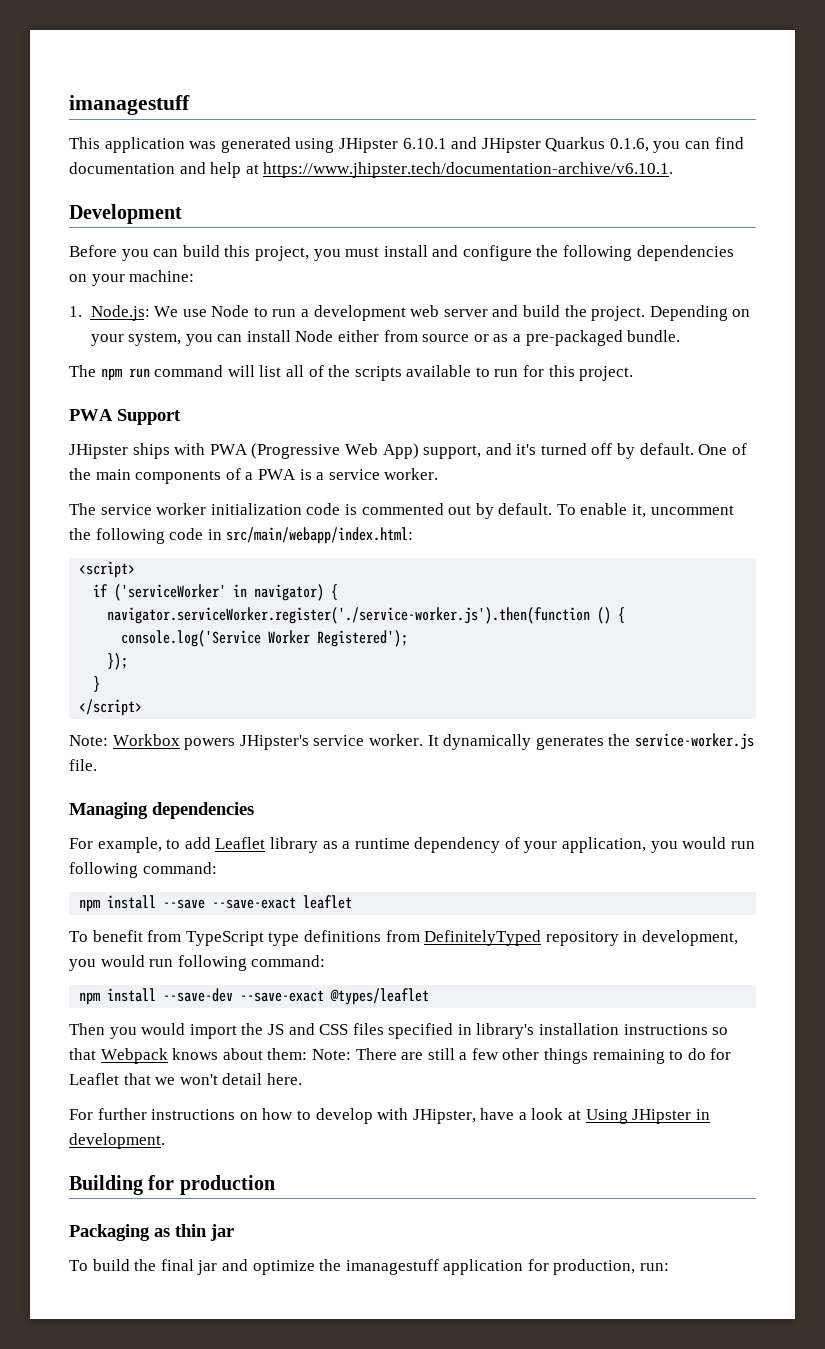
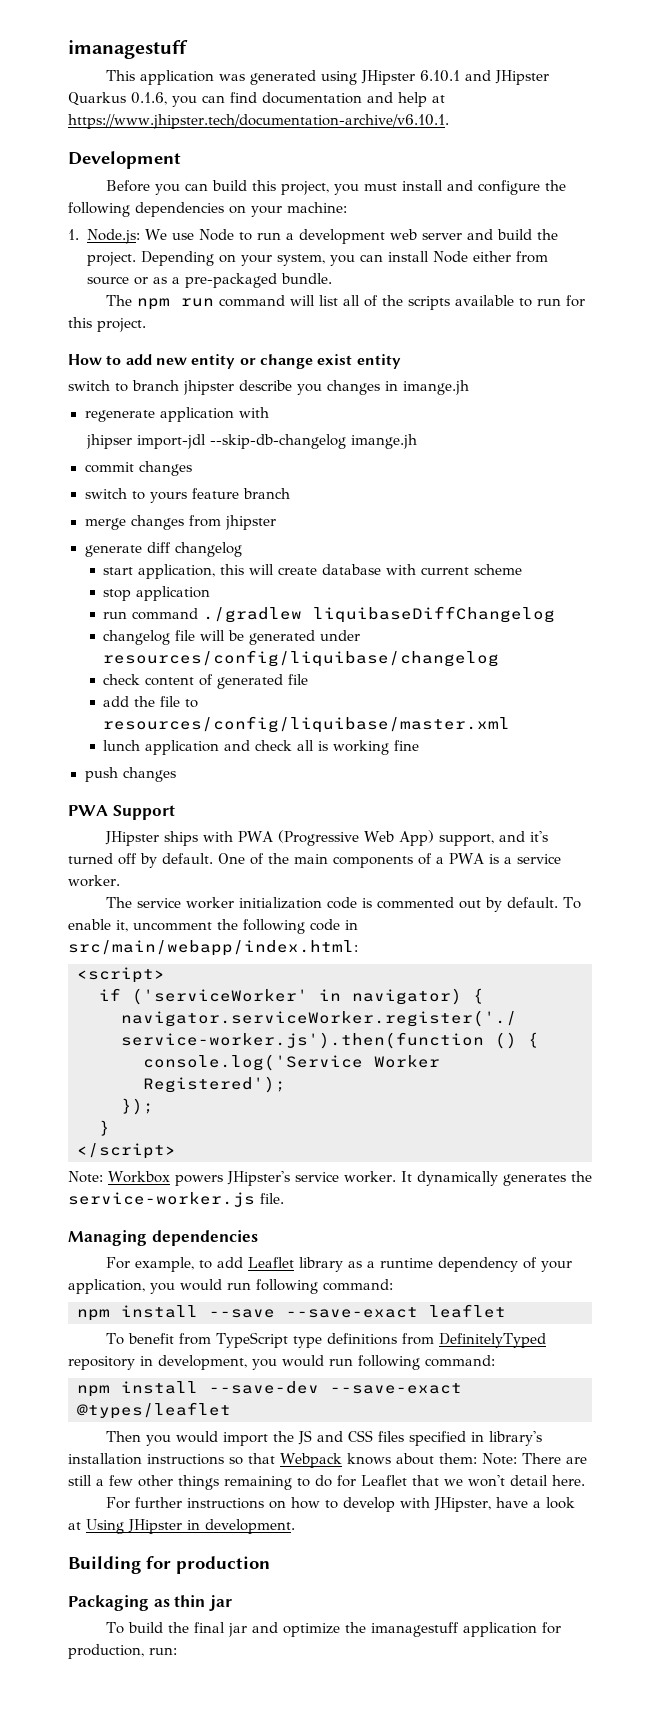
(634, 373) none -> [68,354,401,369] [68,380,469,395] [84,407,269,422] [85,434,417,449] [84,461,192,476] [84,488,290,503] [84,515,276,530] [84,542,242,557] [103,564,523,579] [103,586,211,601] [103,606,556,623] [103,630,361,645] [103,650,500,667] [103,674,309,689] [103,696,199,708] [103,716,511,733] [103,740,420,755] [84,767,176,782] // How to add new entity or change exist entity // switch to branch jhipster describe you changes in imange.jh // regenerate application with // jhipser import-jdl --skip-db-changelog imange.jh // commit changes // switch to yours feature branch // merge changes from jhipster // generate diff changelog // start application, this will create database with current scheme // stop application // run command ./gradlew liquibaseDiffChangelog // changelog file will be generated under resources/config/liquibase/changelog // check content of generated file // add the file to resources/config/liquibase/master.xml // lunch application and check all is working fine // push changes

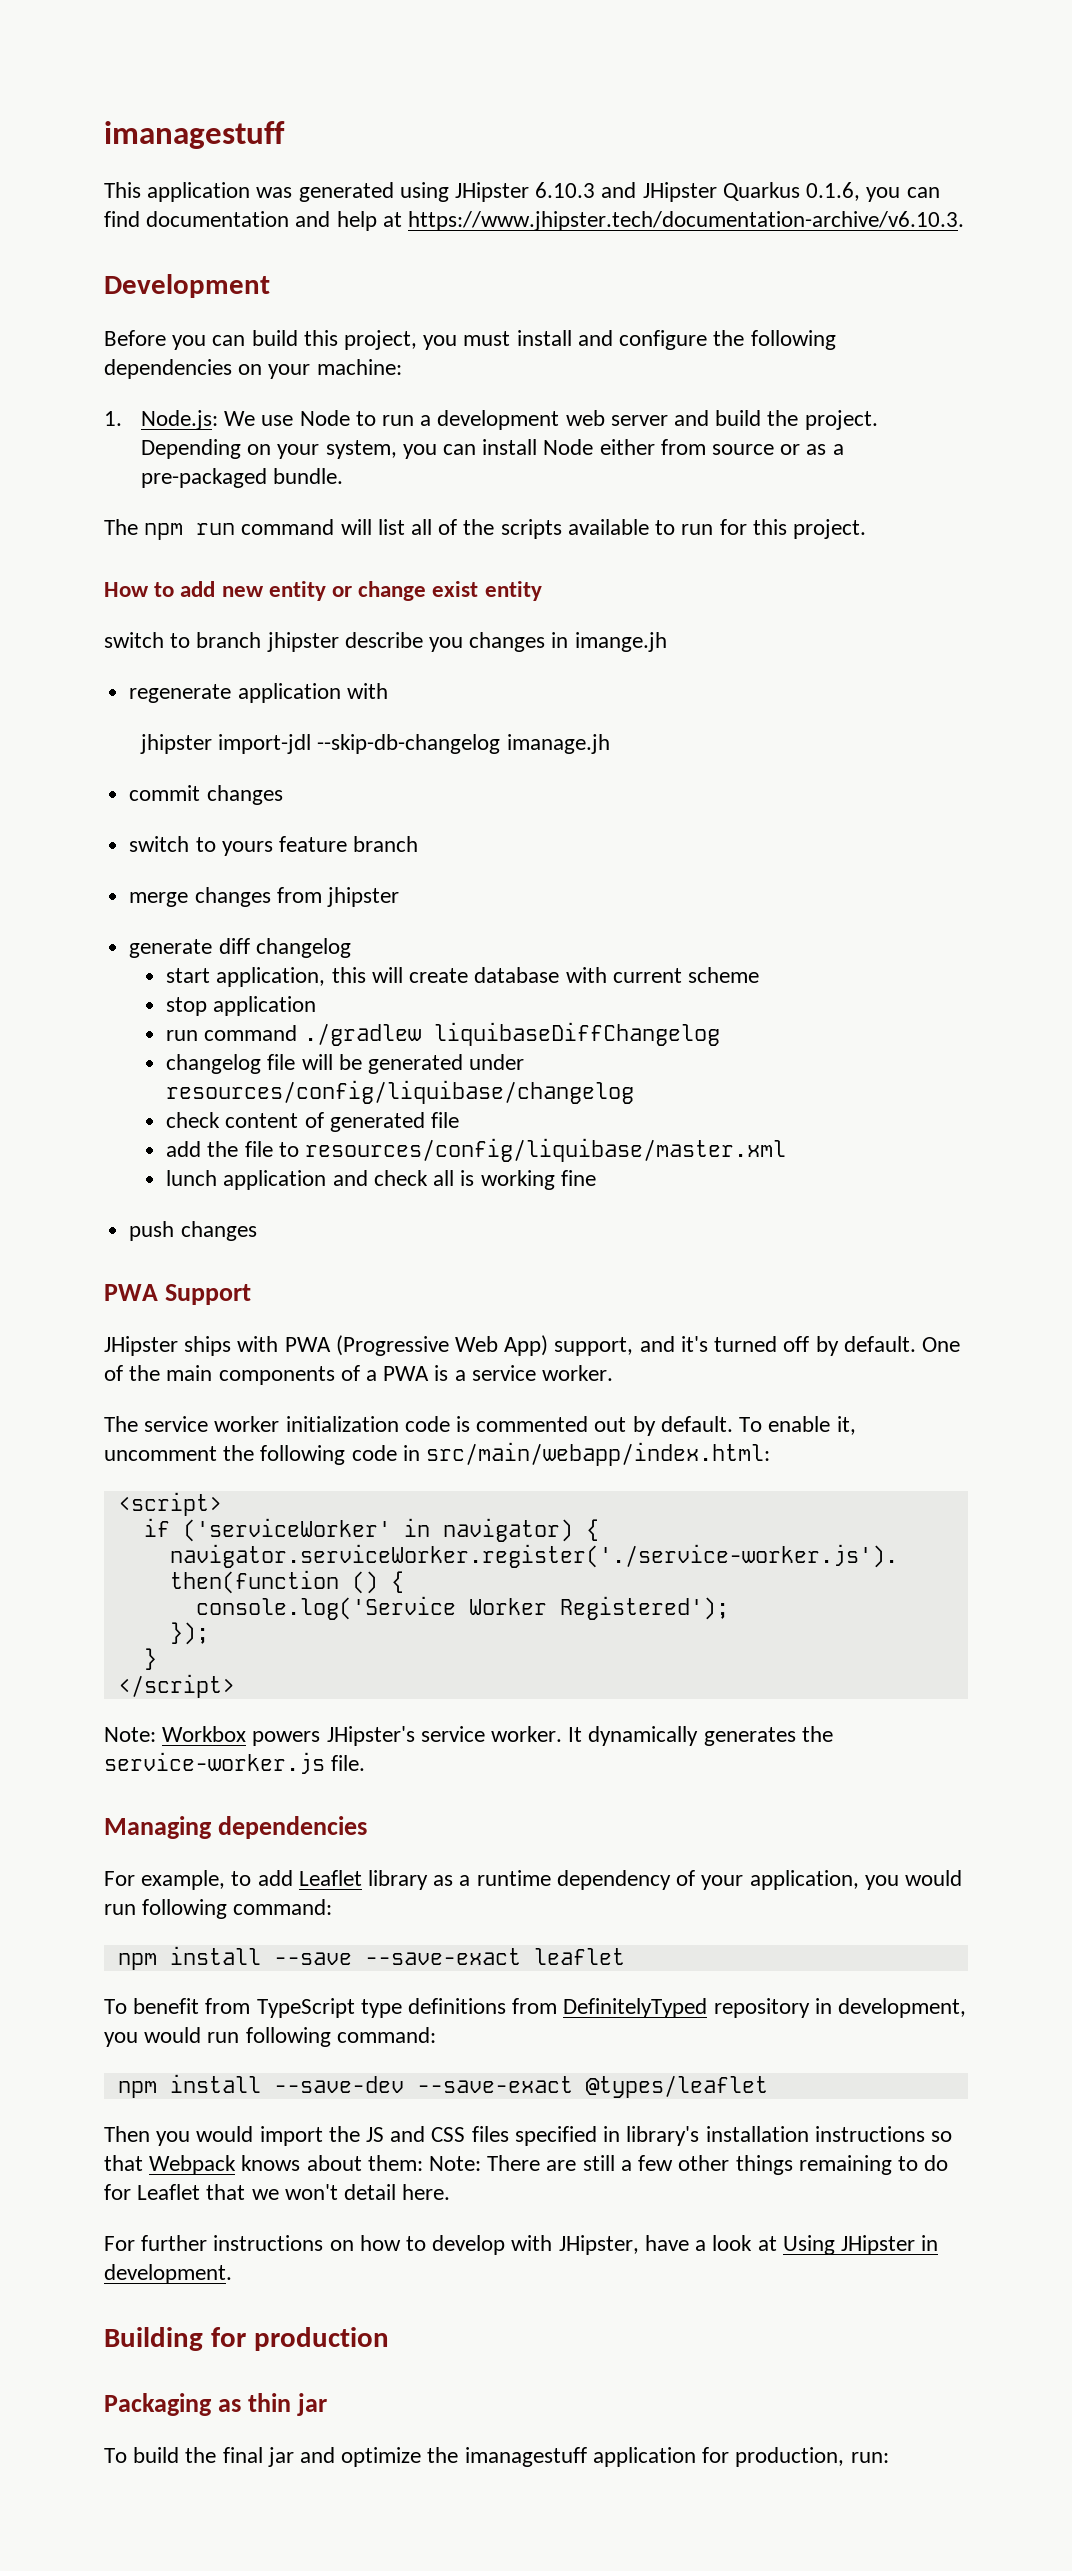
[419,70,460,82] 6.10.1 -> [535,182,596,198] 6.10.3
[68,114,449,129] https://www.jhipster.tech/documentation-archive/v6.10.1. -> [408,211,965,231] https://www.jhipster.tech/documentation-archive/v6.10.3.
[85,434,132,449] jhipser -> [139,734,212,754] jhipster
[350,434,417,449] imange.jh -> [506,734,610,754] imanage.jh

